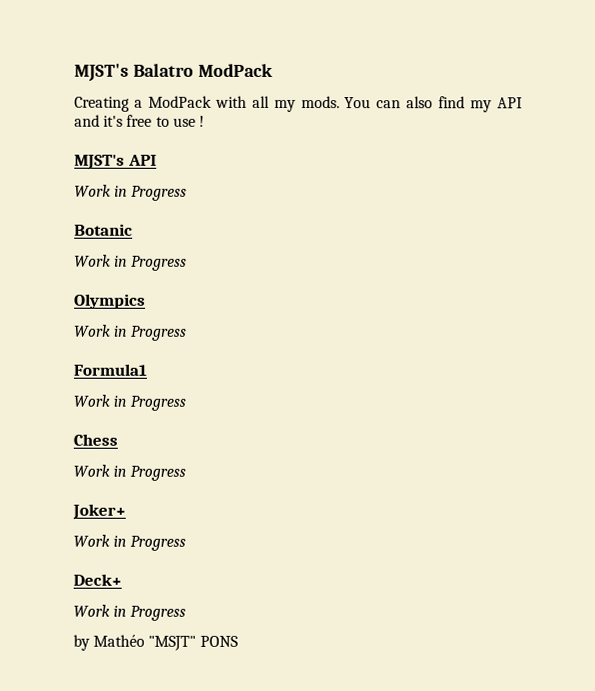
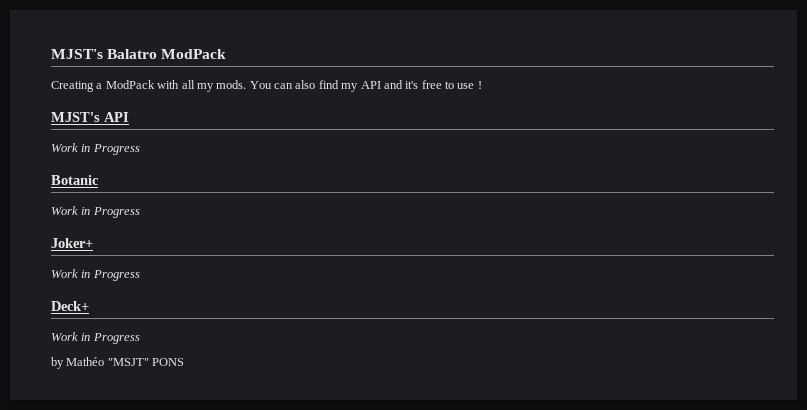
[74,293,146,309] [74,324,188,341] [73,363,147,376] [73,394,187,411] [73,433,118,446] [73,464,187,481] // Olympics // Work in Progress // Formula1 // Work in Progress // Chess // Work in Progress -> (140, 212) none

